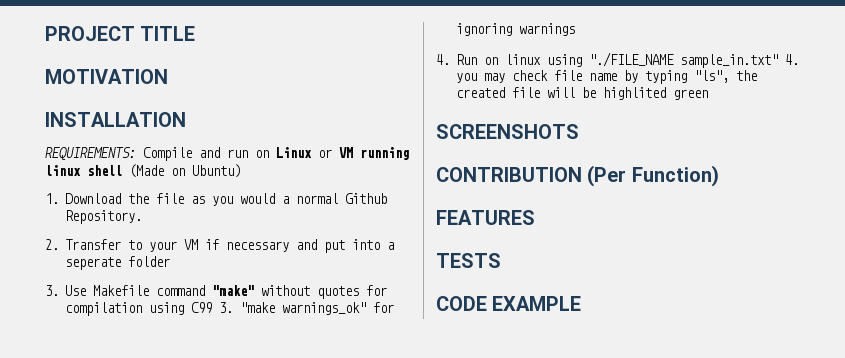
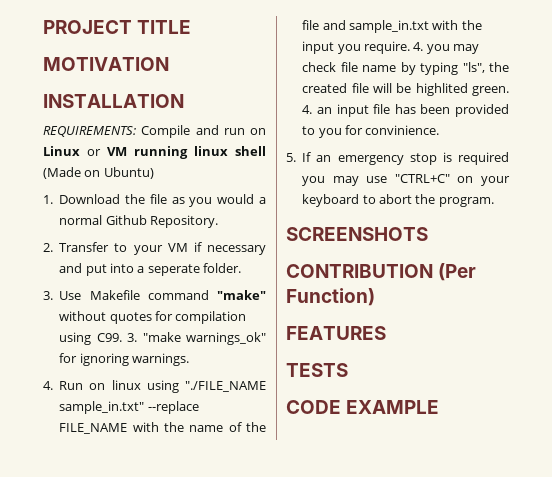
[127,256,170,267] folder -> [203,263,242,273] folder.
[190,302,212,313] C99 -> [96,333,122,342] C99.
[518,23,575,36] warnings -> [132,353,189,366] warnings.
(778, 61) none -> [147,401,199,414] [59,422,266,434] [302,20,482,33] [302,41,410,54] --replace FILE_NAME with the name of the file and sample_in.txt with the input you require.
[672,89,708,100] green -> [472,86,509,96] [302,104,509,117] [302,125,440,138] [286,152,509,165] [302,174,510,186] [302,194,494,207] green. 4. an input file has been provided to you for convinience. // 5. If an emergency stop is required you may use "CTRL+C" on your keyboard to abort the program.

